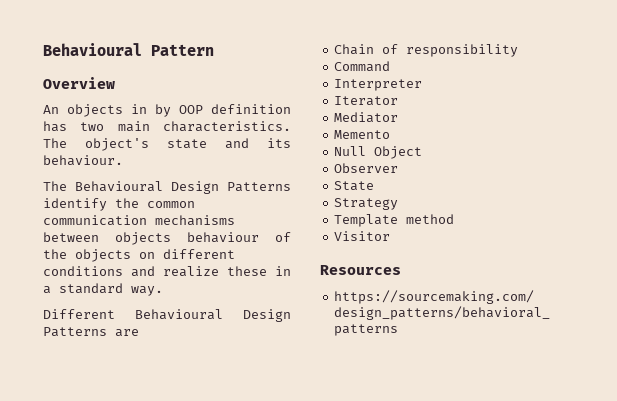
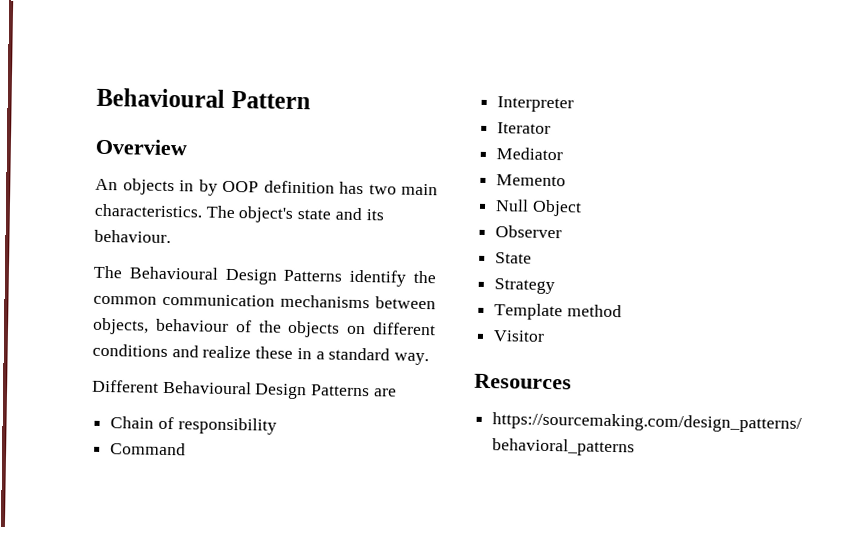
[115,232,171,245] objects -> [92,317,149,335] objects,

